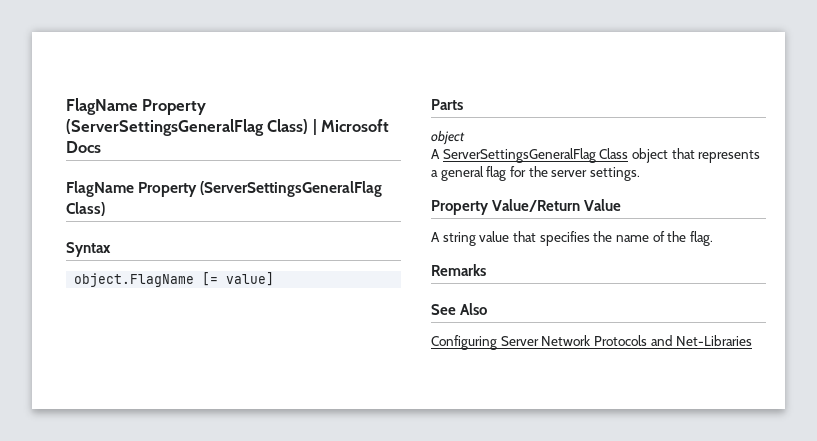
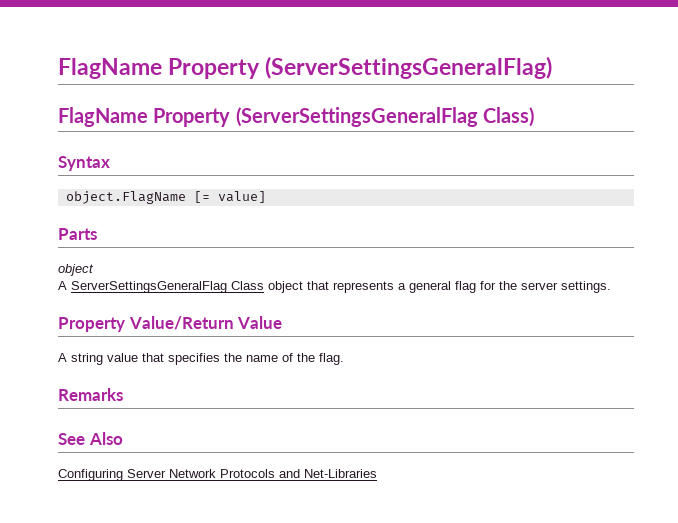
[66,98,207,115] [66,119,390,136] [66,141,101,153] FlagName Property (ServerSettingsGeneralFlag Class) | Microsoft Docs -> [58,56,553,79] FlagName Property (ServerSettingsGeneralFlag)

